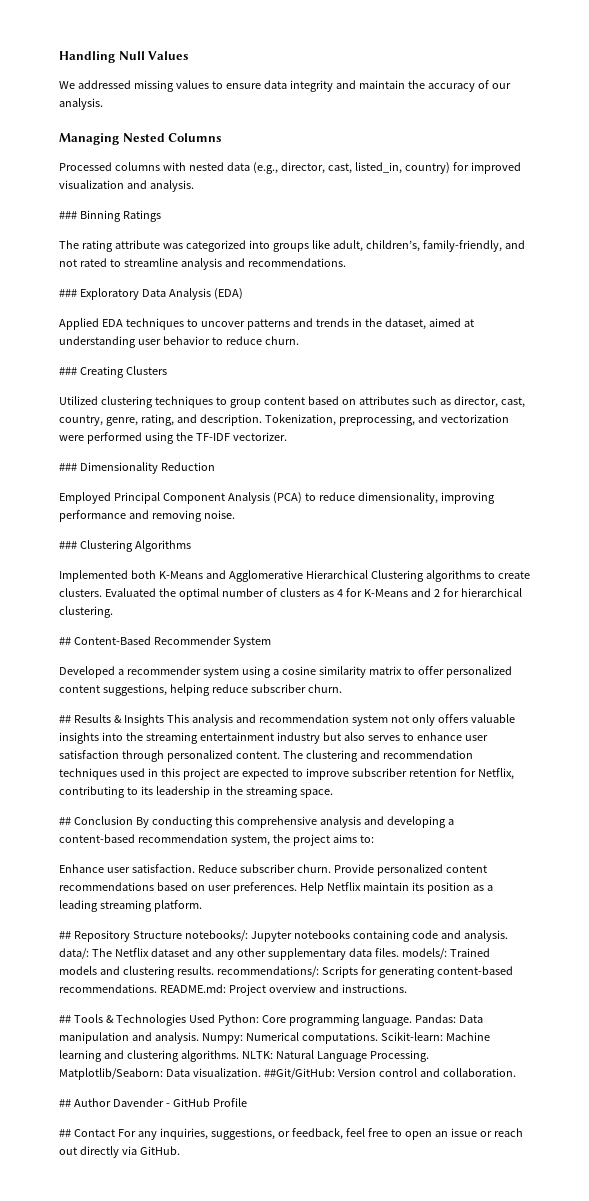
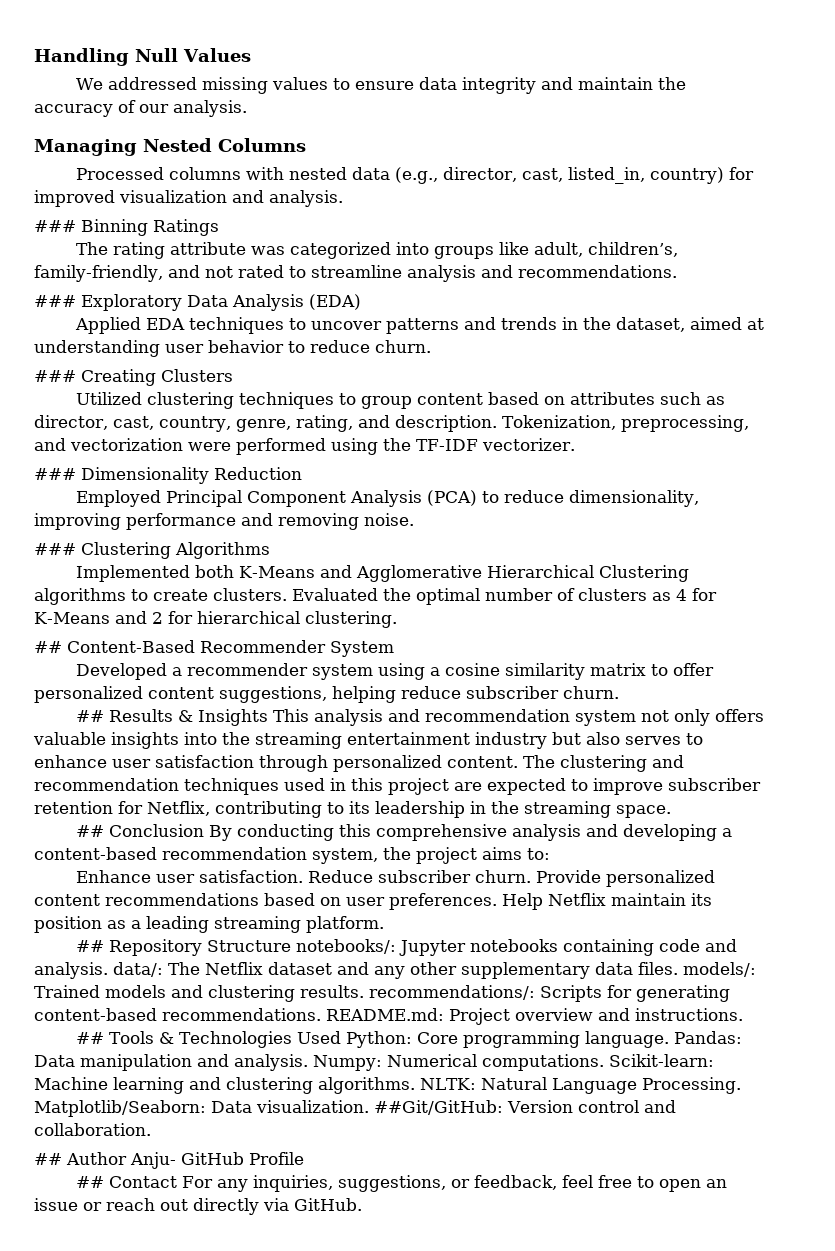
[112,1098,170,1107] Davender - -> [130,1152,176,1169] Anju-

